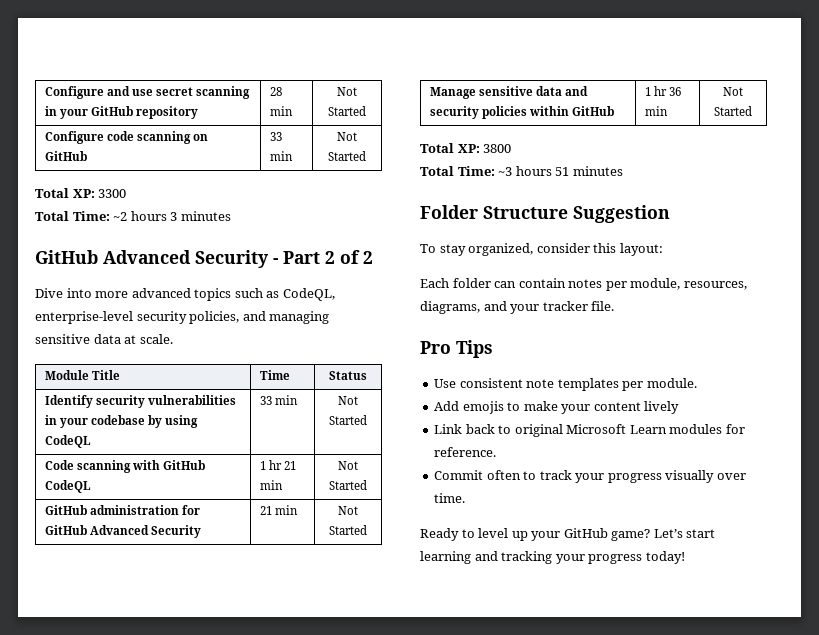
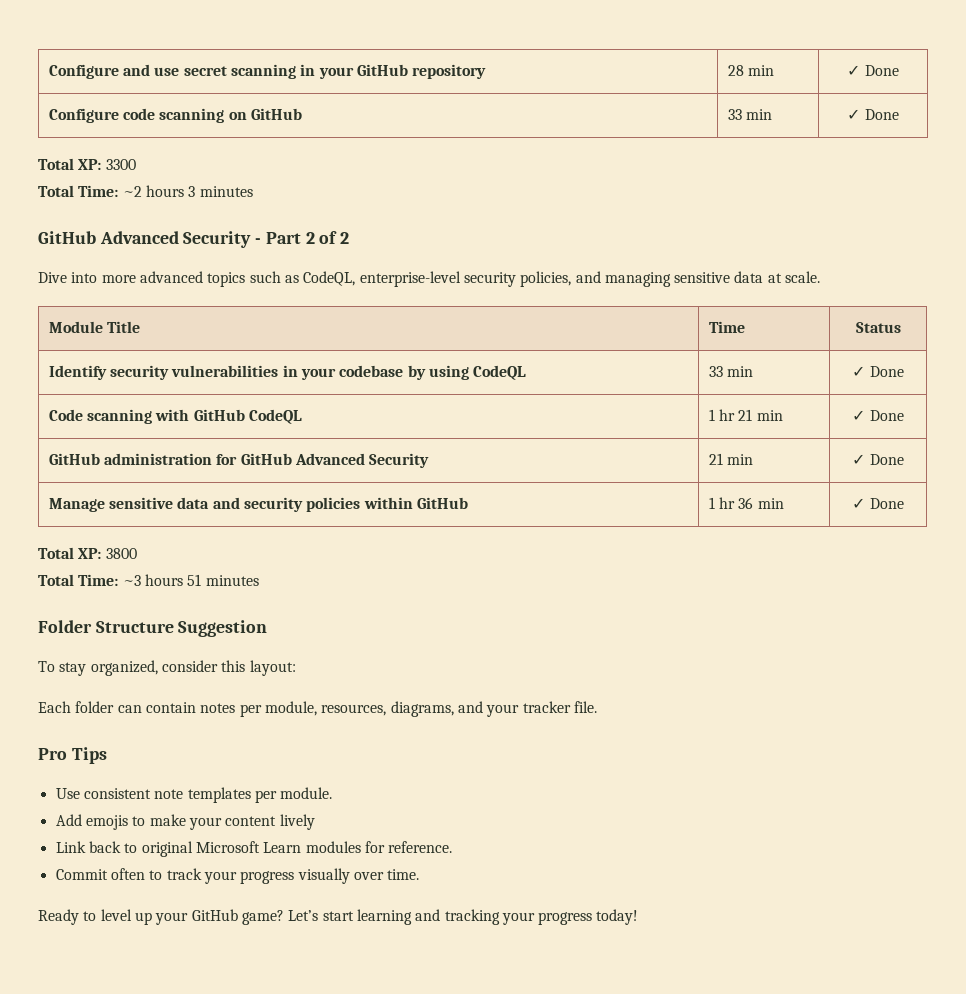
[337,87,357,96] [328,106,366,116] Not Started -> [847,65,899,76] ✓ Done
[337,132,357,141] [328,151,366,161] Not Started -> [847,109,899,120] ✓ Done
[338,396,358,405] [329,415,367,425] Not Started -> [852,366,904,377] ✓ Done
[338,461,358,470] [329,480,367,490] Not Started -> [852,410,904,421] ✓ Done
[338,506,358,515] [329,525,367,535] Not Started -> [852,454,904,465] ✓ Done
[723,87,743,96] [714,106,752,116] Not Started -> [852,498,904,509] ✓ Done

